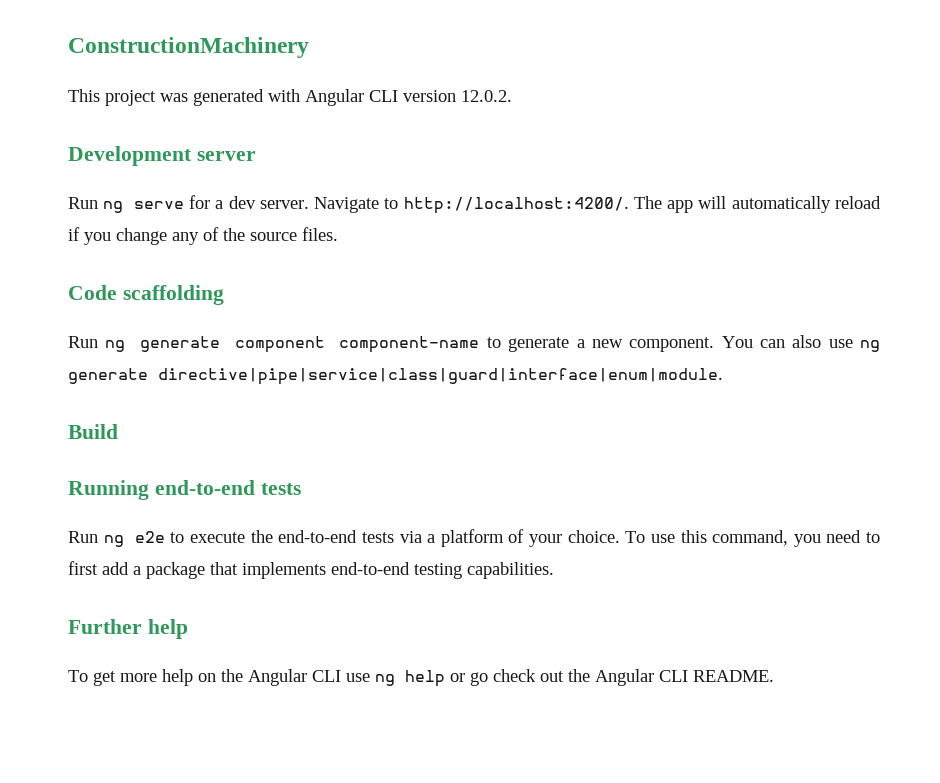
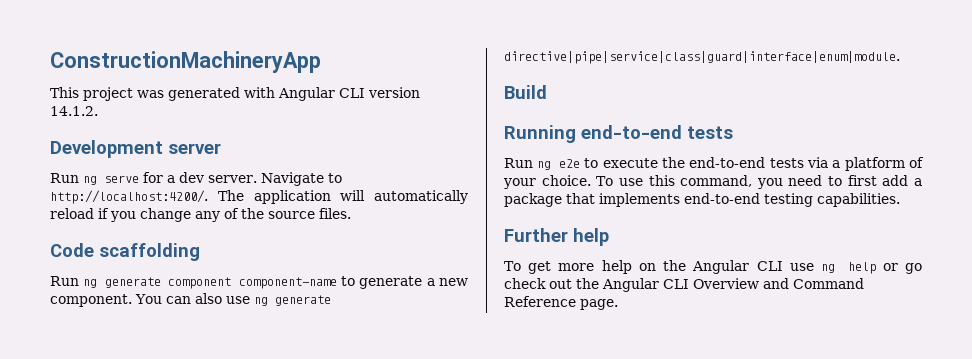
[68,37,309,58] ConstructionMachinery -> [50,51,321,73] ConstructionMachineryApp
[461,90,512,102] 12.0.2. -> [50,106,98,116] 14.1.2.
[667,200,694,213] app -> [253,190,331,204] application
[693,670,774,682] README. -> [693,278,864,289] [504,296,618,310] Overview and Command Reference page.

